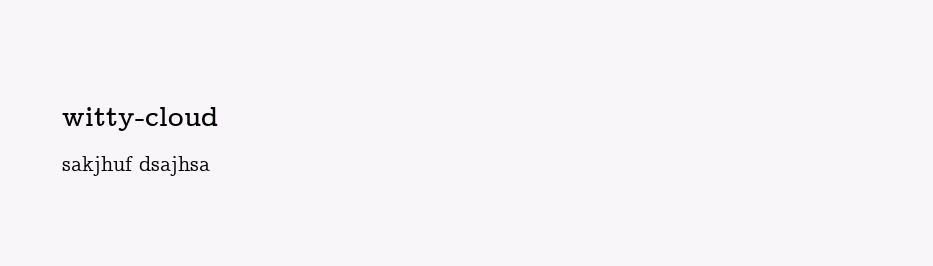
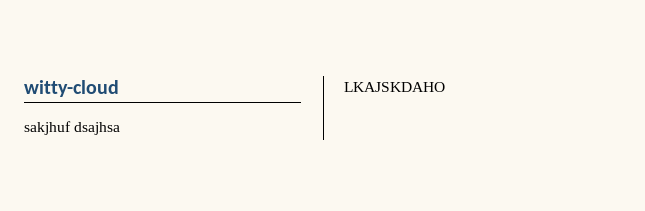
(210, 166) none -> [344,82,445,92] // LKAJSKDAHO

